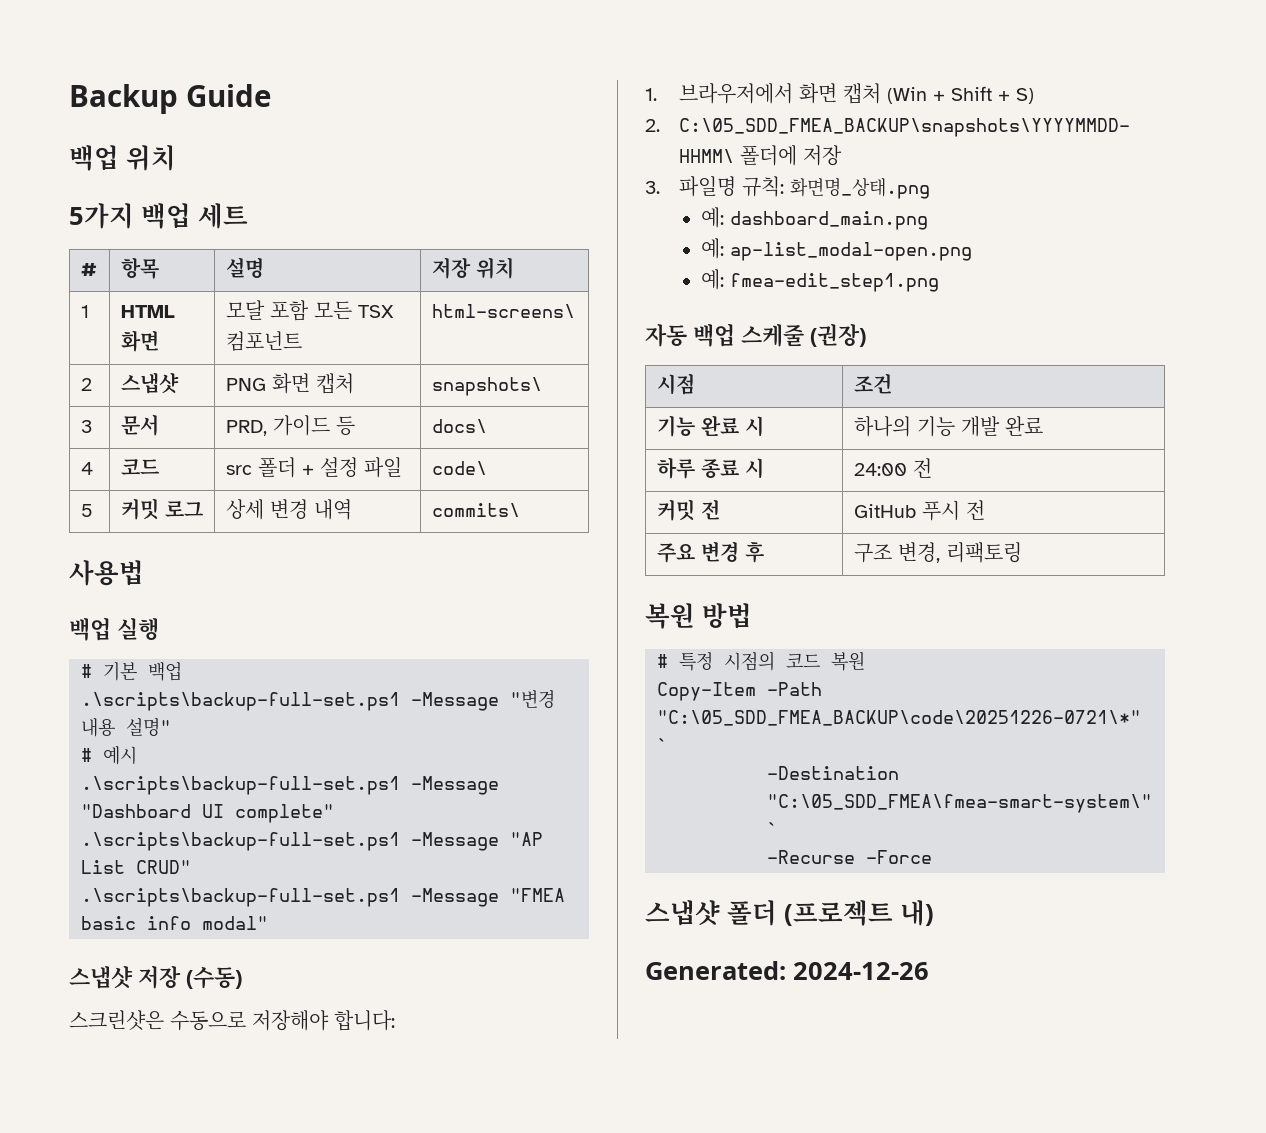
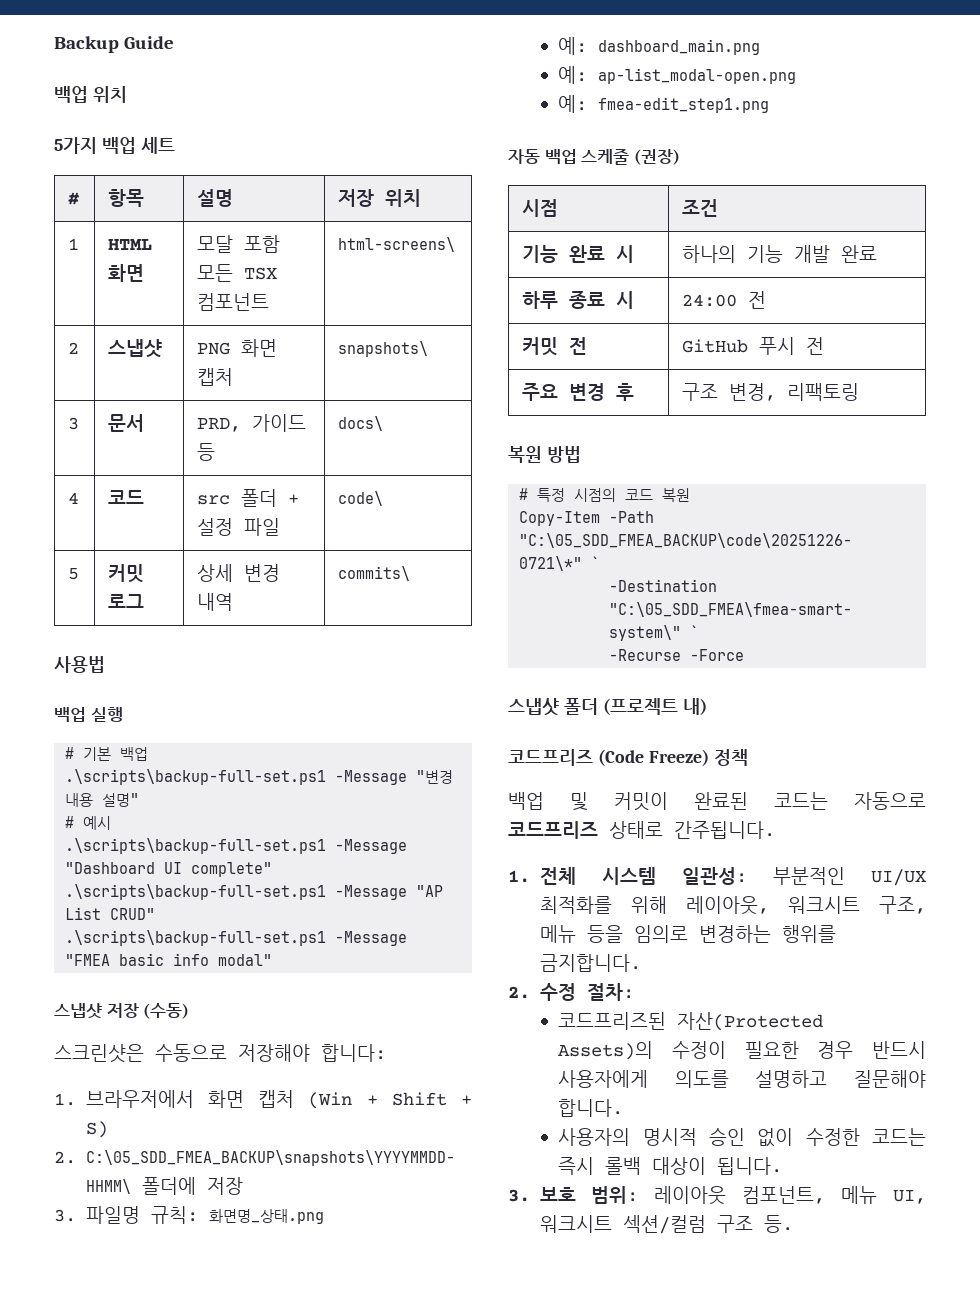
[645,961,929,980] Generated: 2024-12-26 -> [508,749,748,766] [508,792,926,811] [508,821,775,839] [508,867,926,886] [539,896,926,915] [539,925,836,943] [539,954,641,972] [508,983,634,1001] [558,1012,824,1031] [558,1041,926,1060] [558,1070,926,1088] [558,1099,624,1117] [558,1127,926,1147] [558,1157,783,1175] [508,1186,926,1205] [539,1215,793,1234] 코드프리즈 (Code Freeze) 정책 // 백업 및 커밋이 완료된 코드는 자동으로 코드프리즈 상태로 간주됩니다. // 1. 전체 시스템 일관성: 부분적인 UI/UX 최적화를 위해 레이아웃, 워크시트 구조, 메뉴 등을 임의로 변경하는 행위를 금지합니다. // 2. 수정 절차: // 코드프리즈된 자산(Protected Assets)의 수정이 필요한 경우 반드시 사용자에게 의도를 설명하고 질문해야 합니다. // 사용자의 명시적 승인 없이 수정한 코드는 즉시 롤백 대상이 됩니다. // 3. 보호 범위: 레이아웃 컴포넌트, 메뉴 UI, 워크시트 섹션/컬럼 구조 등.

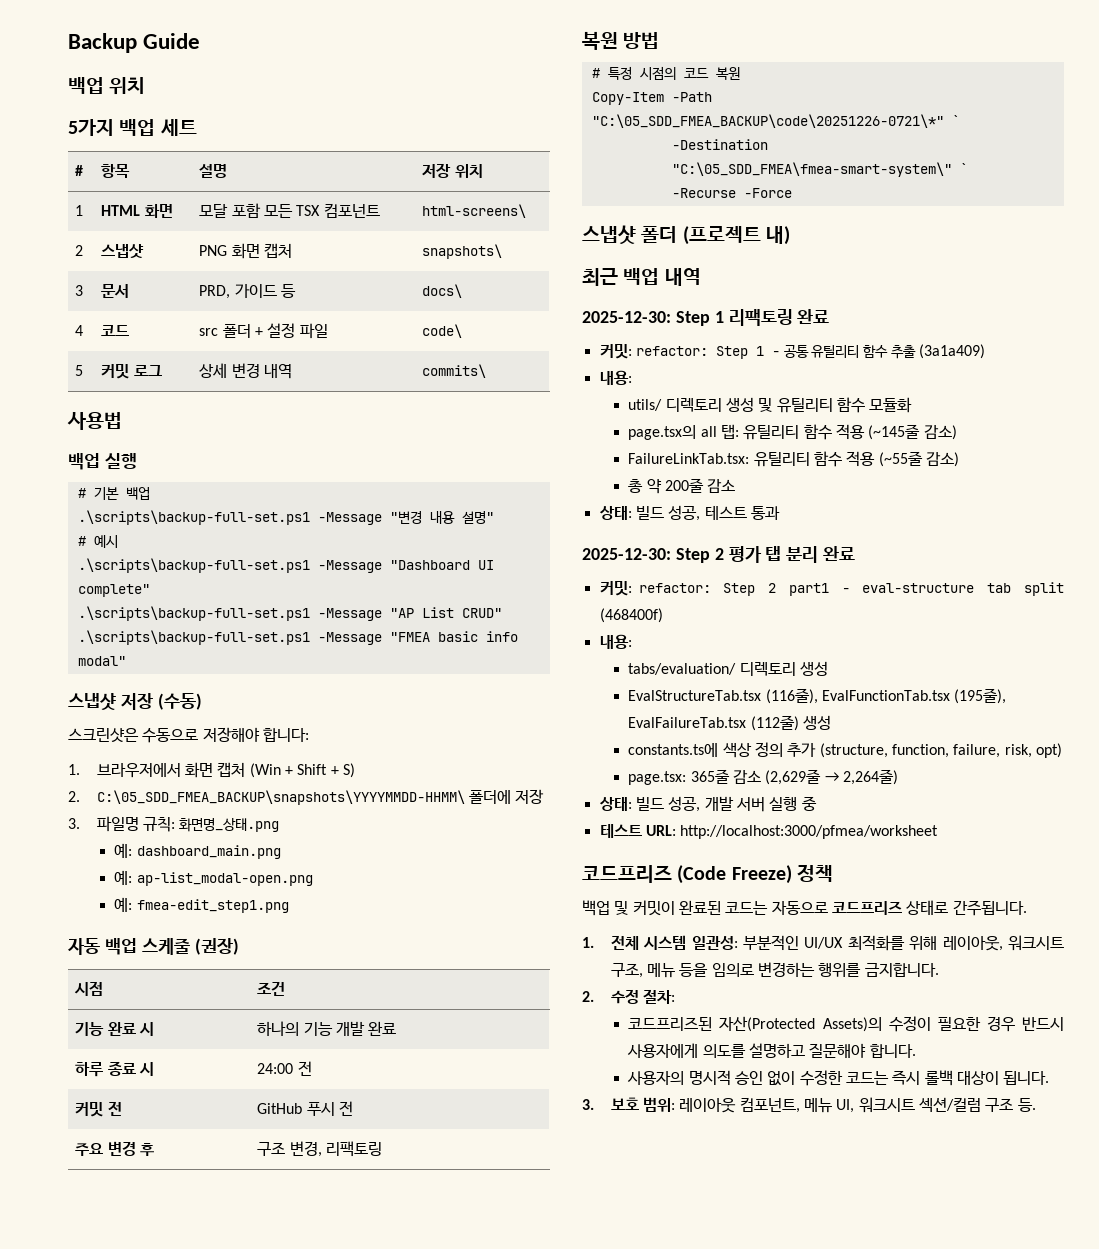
(707, 706) none -> [582,268,701,286] [582,309,830,326] [599,344,986,359] [599,370,632,385] [628,397,913,413] [628,424,957,440] [628,451,959,467] [628,478,736,494] [598,505,780,521] [582,546,856,563] [599,581,1064,596] [599,608,663,623] [599,634,632,649] [628,661,829,676] [628,688,1007,704] [628,715,832,731] [628,742,1062,758] [628,769,898,785] [598,796,817,812] [599,824,939,839] // 최근 백업 내역 // 2025-12-30: Step 1 리팩토링 완료 // 커밋: refactor: Step 1 - 공통 유틸리티 함수 추출 (3a1a409) // 내용: // utils/ 디렉토리 생성 및 유틸리티 함수 모듈화 // page.tsx의 all 탭: 유틸리티 함수 적용 (~145줄 감소) // FailureLinkTab.tsx: 유틸리티 함수 적용 (~55줄 감소) // 총 약 200줄 감소 // 상태: 빌드 성공, 테스트 통과 // 2025-12-30: Step 2 평가 탭 분리 완료 // 커밋: refactor: Step 2 part1 - eval-structure tab split (468400f) // 내용: // tabs/evaluation/ 디렉토리 생성 // EvalStructureTab.tsx (116줄), EvalFunctionTab.tsx (195줄), EvalFailureTab.tsx (112줄) 생성 // constants.ts에 색상 정의 추가 (structure, function, failure, risk, opt) // page.tsx: 365줄 감소 (2,629줄 → 2,264줄) // 상태: 빌드 성공, 개발 서버 실행 중 // 테스트 URL: http://localhost:3000/pfmea/worksheet

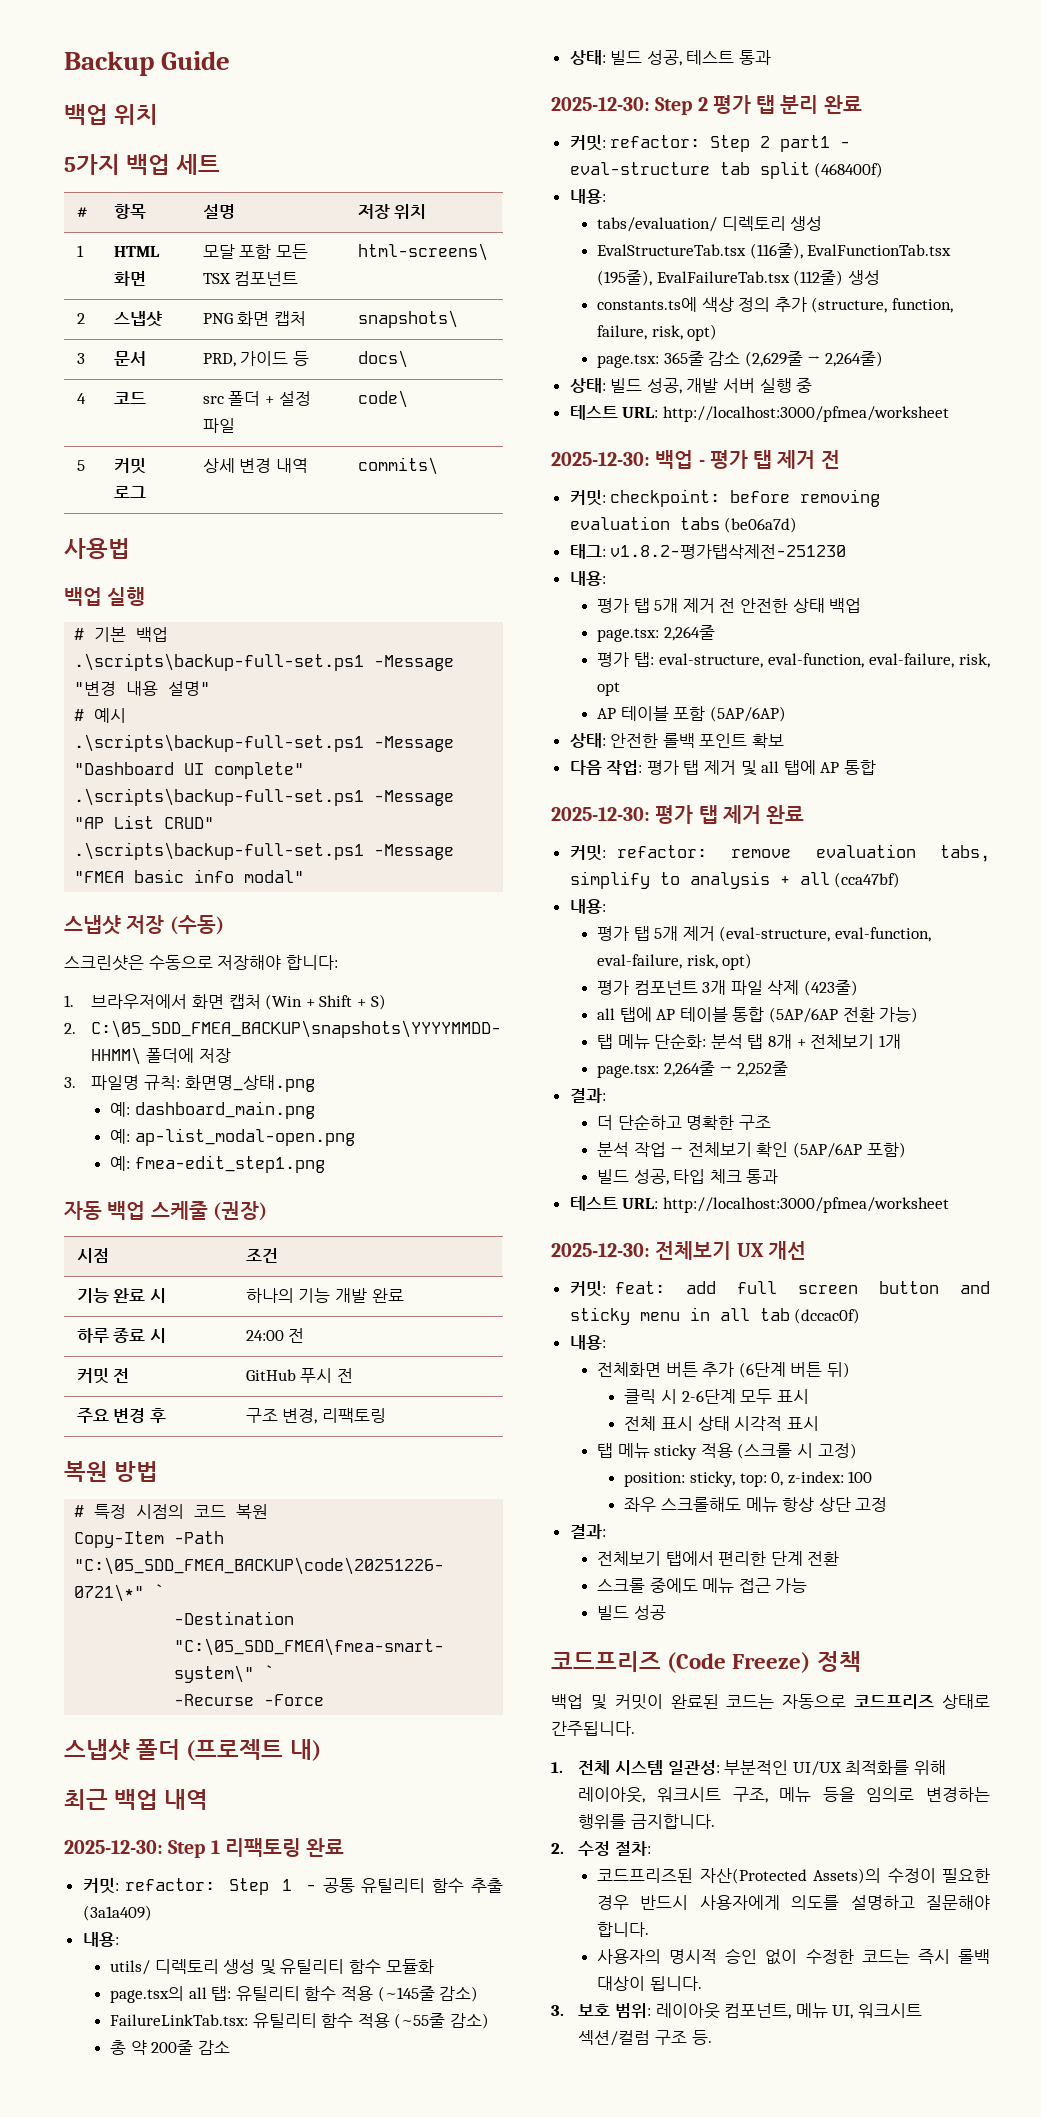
(939, 832) none -> [551,450,840,469] [569,489,881,507] [569,516,798,533] [569,544,847,559] [569,571,606,586] [597,598,862,613] [597,625,715,642] [597,652,990,668] [597,682,621,696] [597,706,786,722] [569,733,785,748] [569,760,877,776] [551,805,805,824] [569,844,990,862] [569,871,901,889] [569,899,606,914] [597,926,932,942] [597,953,753,970] [597,980,859,996] [597,1007,919,1023] [597,1033,901,1049] [597,1061,788,1078] [569,1088,606,1103] [597,1114,771,1130] [597,1142,906,1158] [597,1169,779,1185] [569,1196,949,1213] [551,1241,806,1260] [569,1281,990,1297] [569,1307,861,1325] [569,1335,606,1350] [597,1362,851,1378] [624,1389,809,1404] [624,1416,819,1431] [597,1443,857,1460] [624,1471,873,1487] [624,1497,888,1512] [569,1524,606,1539] [597,1551,840,1566] [597,1578,808,1593] [597,1605,666,1620] // 2025-12-30: 백업 - 평가 탭 제거 전 // 커밋: checkpoint: before removing evaluation tabs (be06a7d) // 태그: v1.8.2-평가탭삭제전-251230 // 내용: // 평가 탭 5개 제거 전 안전한 상태 백업 // page.tsx: 2,264줄 // 평가 탭: eval-structure, eval-function, eval-failure, risk, opt // AP 테이블 포함 (5AP/6AP) // 상태: 안전한 롤백 포인트 확보 // 다음 작업: 평가 탭 제거 및 all 탭에 AP 통합 // 2025-12-30: 평가 탭 제거 완료 // 커밋: refactor: remove evaluation tabs, simplify to analysis + all (cca47bf) // 내용: // 평가 탭 5개 제거 (eval-structure, eval-function, eval-failure, risk, opt) // 평가 컴포넌트 3개 파일 삭제 (423줄) // all 탭에 AP 테이블 통합 (5AP/6AP 전환 가능) // 탭 메뉴 단순화: 분석 탭 8개 + 전체보기 1개 // page.tsx: 2,264줄 → 2,252줄 // 결과: // 더 단순하고 명확한 구조 // 분석 작업 → 전체보기 확인 (5AP/6AP 포함) // 빌드 성공, 타입 체크 통과 // 테스트 URL: http://localhost:3000/pfmea/worksheet // 2025-12-30: 전체보기 UX 개선 // 커밋: feat: add full screen button and sticky menu in all tab (dccac0f) // 내용: // 전체화면 버튼 추가 (6단계 버튼 뒤) // 클릭 시 2-6단계 모두 표시 // 전체 표시 상태 시각적 표시 // 탭 메뉴 sticky 적용 (스크롤 시 고정) // position: sticky, top: 0, z-index: 100 // 좌우 스크롤해도 메뉴 항상 상단 고정 // 결과: // 전체보기 탭에서 편리한 단계 전환 // 스크롤 중에도 메뉴 접근 가능 // 빌드 성공

